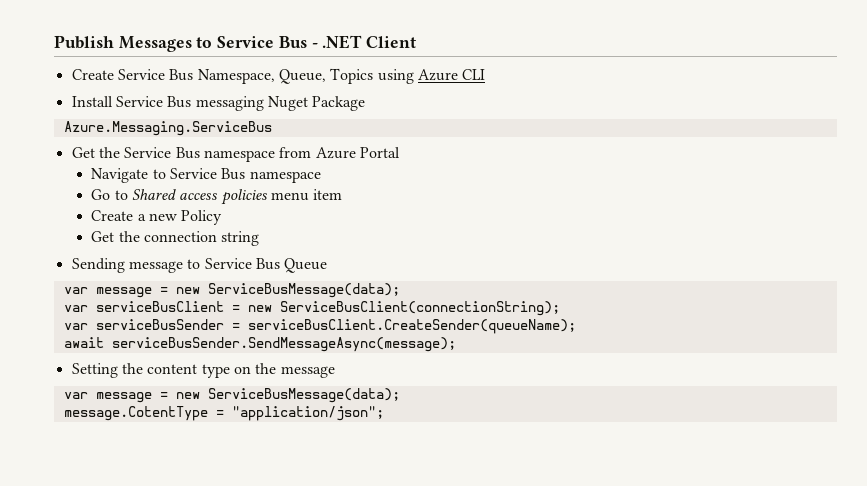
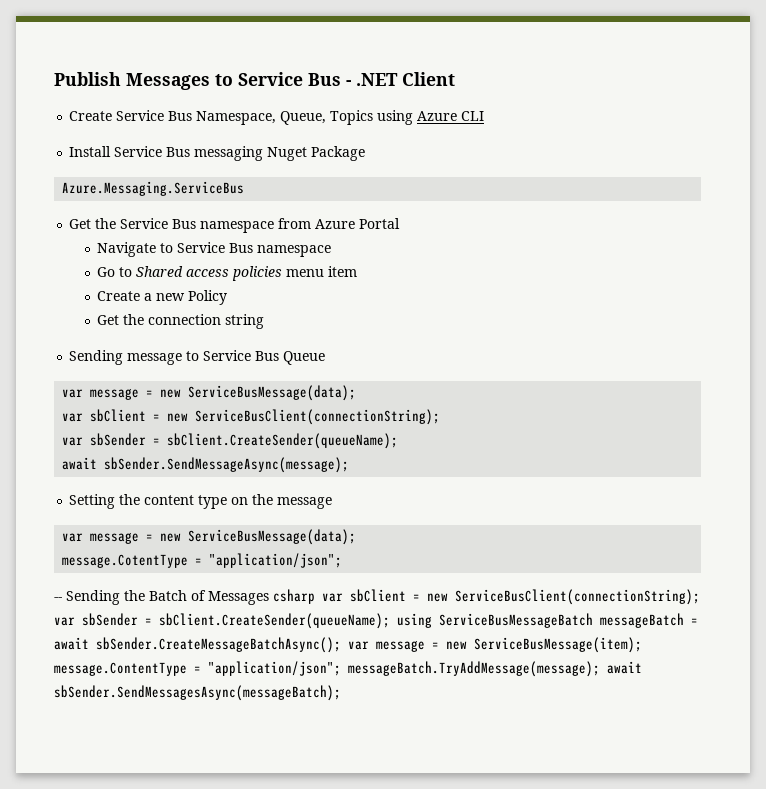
[95,301,224,312] serviceBusClient -> [90,409,147,422] sbClient
[95,319,576,334] [63,337,456,352] serviceBusSender = serviceBusClient.CreateSender(queueName); // await serviceBusSender.SendMessageAsync(message); -> [90,433,399,449] [62,457,350,473] sbSender = sbClient.CreateSender(queueName); // await sbSender.SendMessageAsync(message);
(384, 413) none -> [54,589,700,605] [54,613,698,629] [54,637,642,653] [54,661,642,677] [54,685,341,701] // -- Sending the Batch of Messages csharp var sbClient = new ServiceBusClient(connectionString); var sbSender = sbClient.CreateSender(queueName); using ServiceBusMessageBatch messageBatch = await sbSender.CreateMessageBatchAsync(); var message = new ServiceBusMessage(item); message.ContentType = "application/json"; messageBatch.TryAddMessage(message); await sbSender.SendMessagesAsync(messageBatch);

